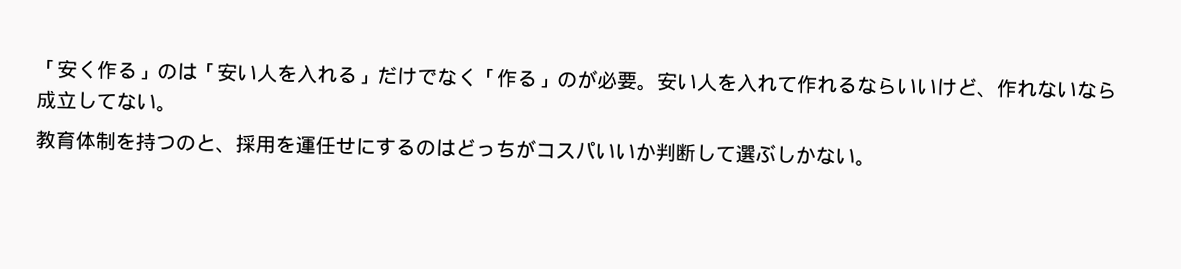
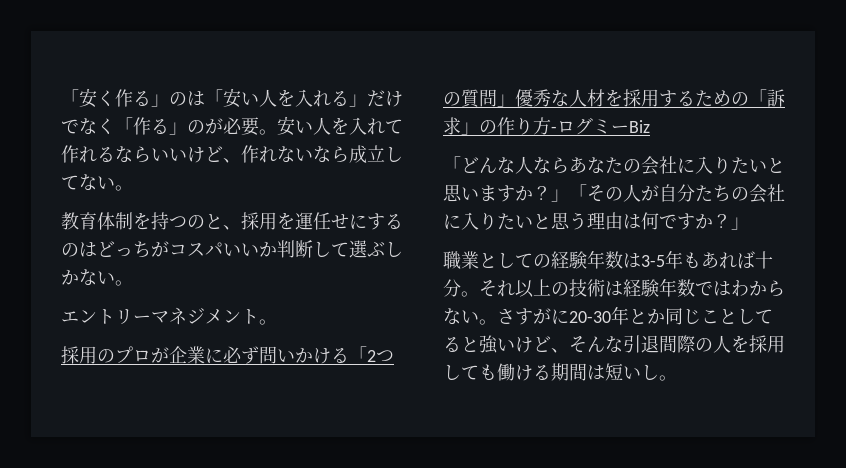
(876, 163) none -> [61,307,277,325] [61,346,394,364] [443,89,785,108] [443,117,650,135] [443,156,785,175] [443,184,785,203] [443,212,749,230] [443,250,773,269] [443,278,785,298] [443,306,773,325] [443,335,785,354] [443,363,677,381] // エントリーマネジメント。 // 採用のプロが企業に必ず問いかける「2つの質問」優秀な人材を採用するための「訴求」の作り方-ログミーBiz // 「どんな人ならあなたの会社に入りたいと思いますか？」「その人が自分たちの会社に入りたいと思う理由は何ですか？」 // 職業としての経験年数は3-5年もあれば十分。それ以上の技術は経験年数ではわからない。さすがに20-30年とか同じことしてると強いけど、そんな引退間際の人を採用しても働ける期間は短いし。

